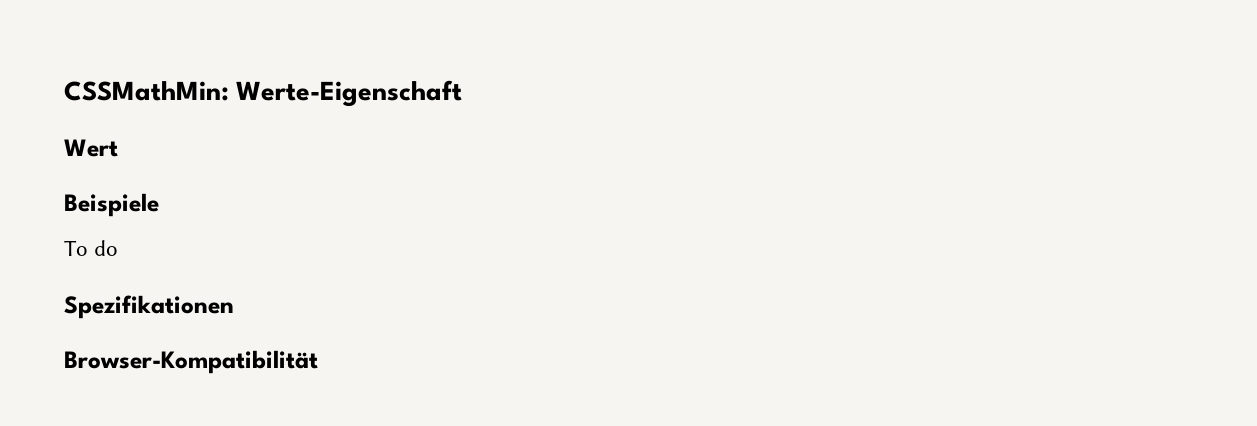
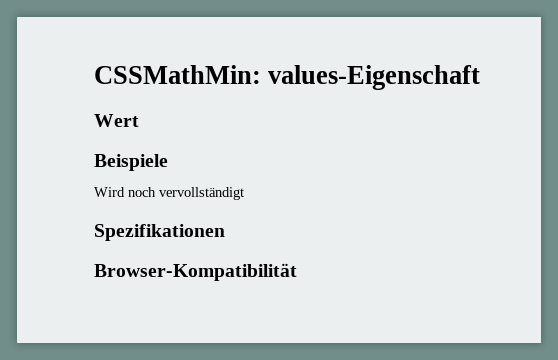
[236,80,463,107] Werte-Eigenschaft -> [268,65,481,90] values-Eigenschaft
[64,240,119,256] To do -> [94,187,244,200] Wird noch vervollständigt

